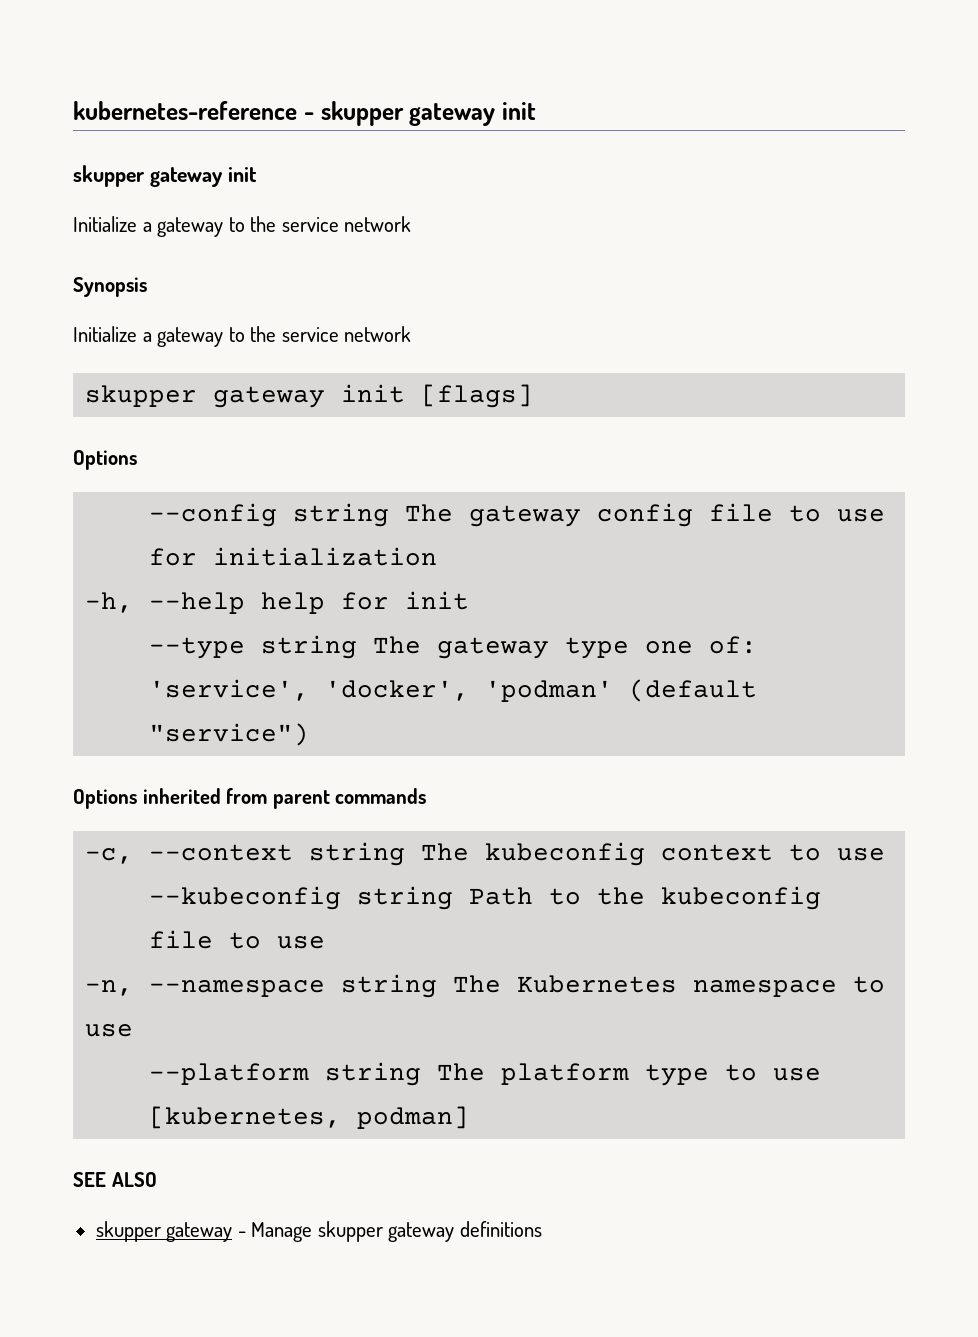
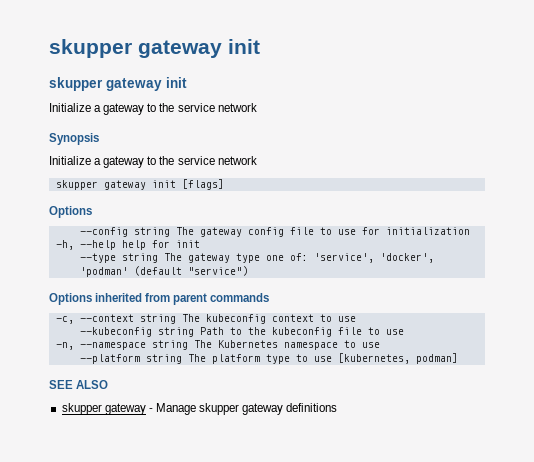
[73,101,314,120] kubernetes-reference - -> (49, 48) none

